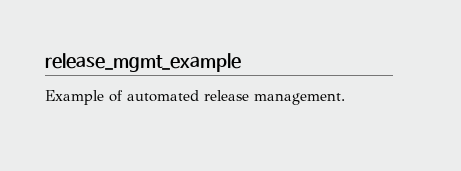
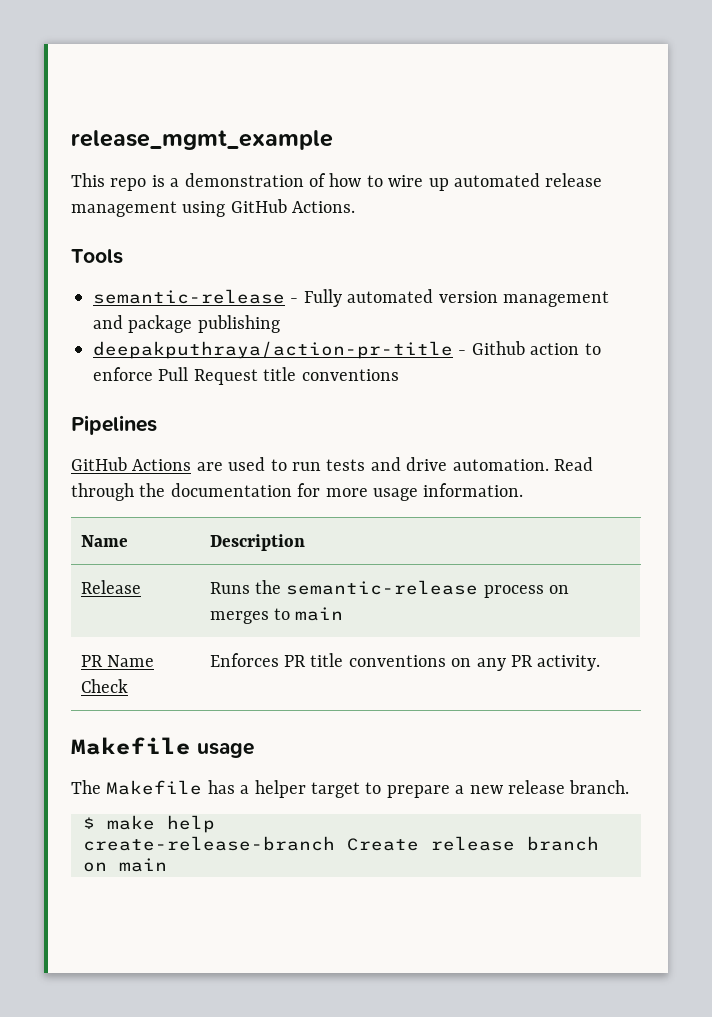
[45,90,345,105] Example of automated release management. -> [71,173,603,191] [71,199,356,217] [71,249,123,264] [93,289,609,307] [93,315,280,333] [93,341,601,359] [93,367,399,385] [71,415,157,435] [71,457,593,471] [71,483,524,501] [80,535,128,547] [209,534,305,551] [80,580,141,594] [209,580,570,598] [209,607,344,624] [80,655,154,667] [80,679,128,693] [209,653,601,671] [71,737,254,758] [71,780,630,798] [83,815,215,833] [83,836,599,851] [83,858,167,872] This repo is a demonstration of how to wire up automated release management using GitHub Actions. // Tools // semantic-release - Fully automated version management and package publishing // deepakputhraya/action-pr-title - Github action to enforce Pull Request title conventions // Pipelines // GitHub Actions are used to run tests and drive automation. Read through the documentation for more usage information. // Name | Description // Release | Runs the semantic-release process on merges to main // PR Name Check | Enforces PR title conventions on any PR activity. // Makefile usage // The Makefile has a helper target to prepare a new release branch. // $ make help // create-release-branch Create release branch on main

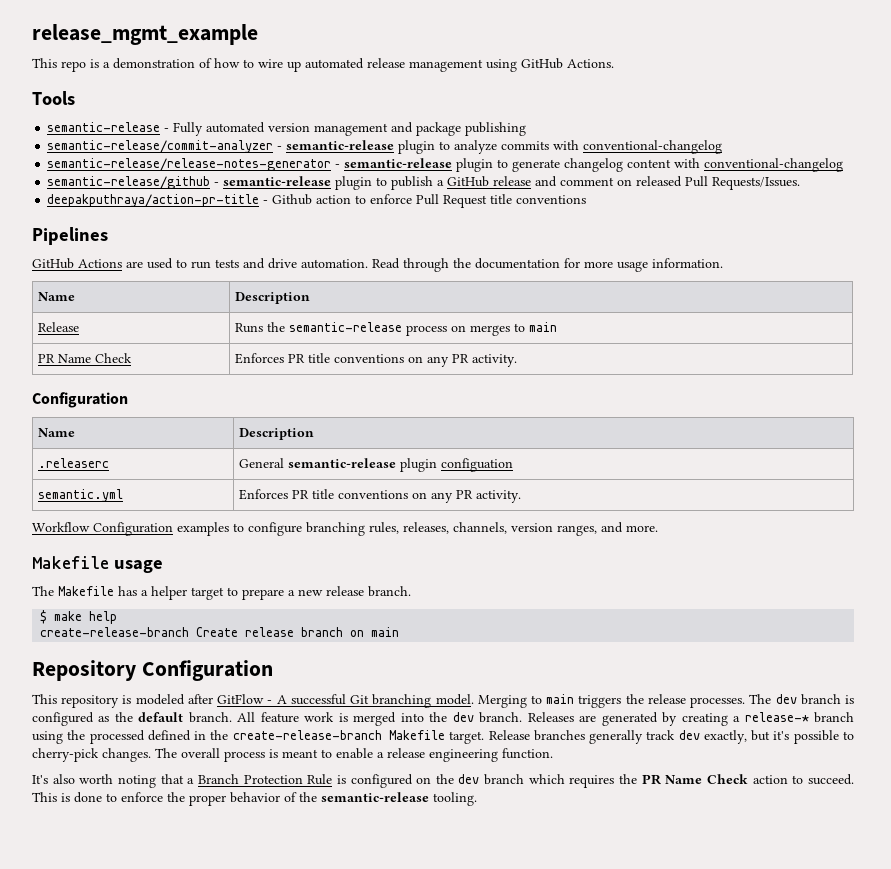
(280, 324) none -> [47,140,723,154] [47,158,844,172] [47,176,801,190] // semantic-release/commit-analyzer - semantic-release plugin to analyze commits with conventional-changelog // semantic-release/release-notes-generator - semantic-release plugin to generate changelog content with conventional-changelog // semantic-release/github - semantic-release plugin to publish a GitHub release and comment on released Pull Requests/Issues.
(601, 663) none -> [32,392,128,408] [38,428,76,437] [239,428,315,440] [38,458,110,468] [239,458,514,472] [38,489,124,502] [239,489,522,503] [32,522,658,536] // Configuration // Name | Description // .releaserc | General semantic-release plugin configuation // semantic.yml | Enforces PR title conventions on any PR activity. // Workflow Configuration examples to configure branching rules, releases, channels, version ranges, and more.
(167, 865) none -> [32,660,273,681] [32,694,855,708] [32,712,855,726] [32,730,854,744] [32,748,553,762] [32,774,855,788] [32,792,477,806] // Repository Configuration // This repository is modeled after GitFlow - A successful Git branching model. Merging to main triggers the release processes. The dev branch is configured as the default branch. All feature work is merged into the dev branch. Releases are generated by creating a release-* branch using the processed defined in the create-release-branch Makefile target. Release branches generally track dev exactly, but it's possible to cherry-pick changes. The overall process is meant to enable a release engineering function. // It's also worth noting that a Branch Protection Rule is configured on the dev branch which requires the PR Name Check action to succeed. This is done to enforce the proper behavior of the semantic-release tooling.

